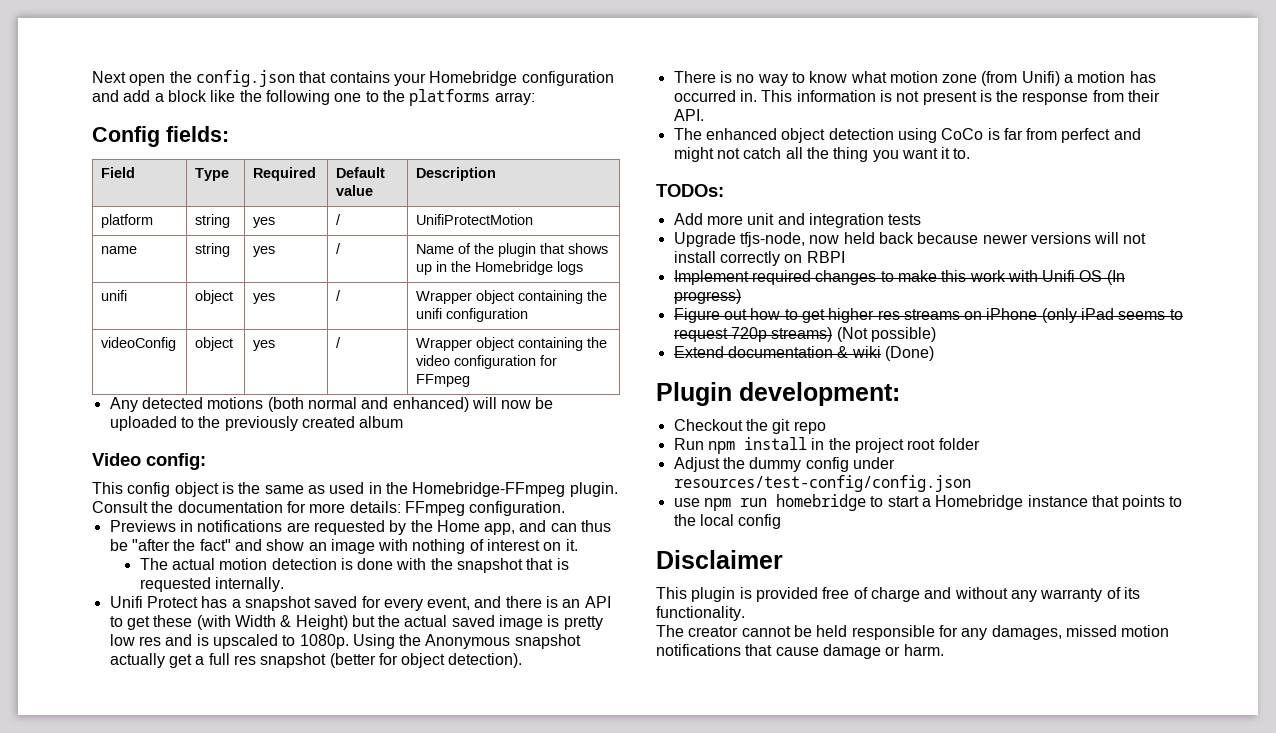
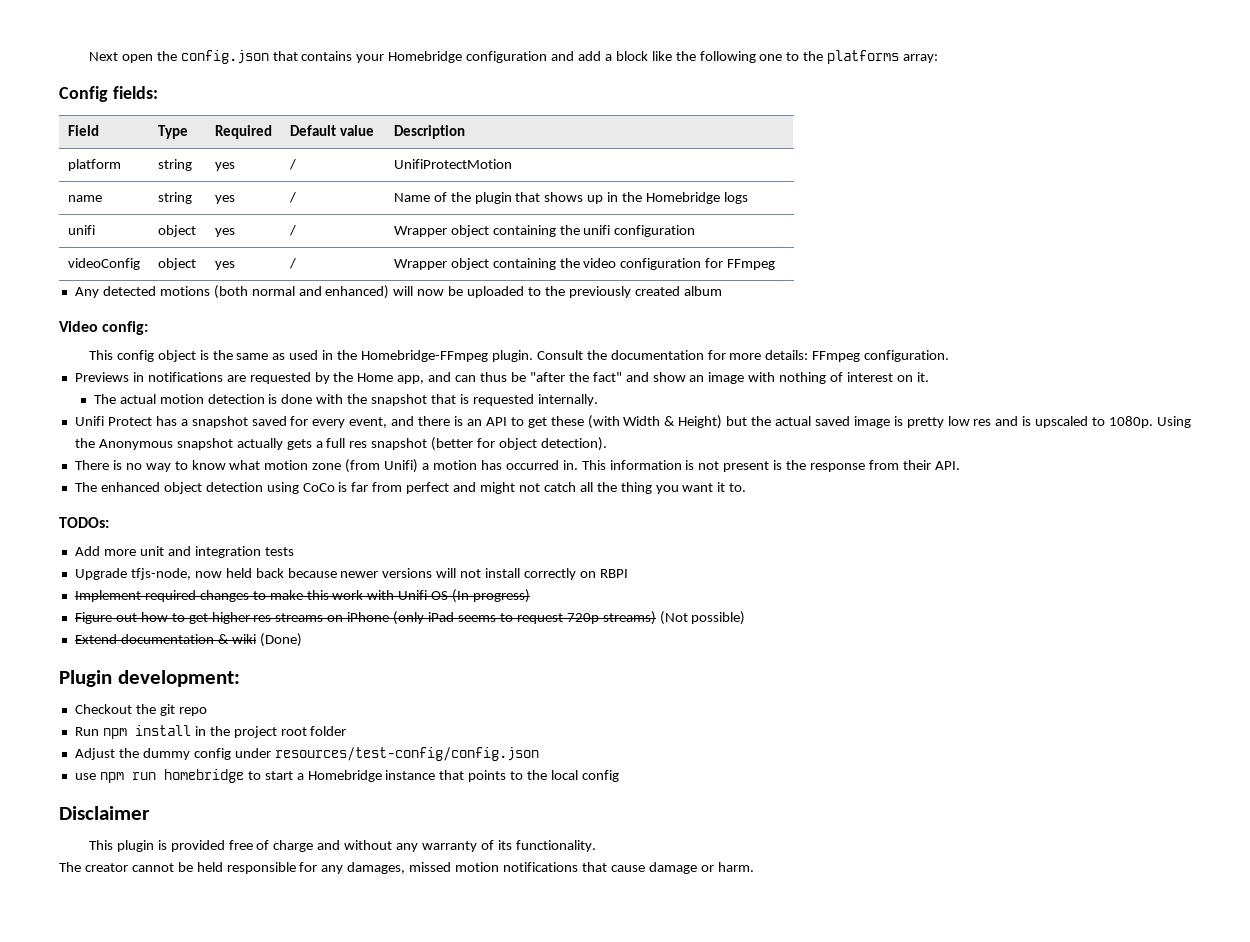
[168,654,192,668] get -> [286,439,312,450] gets

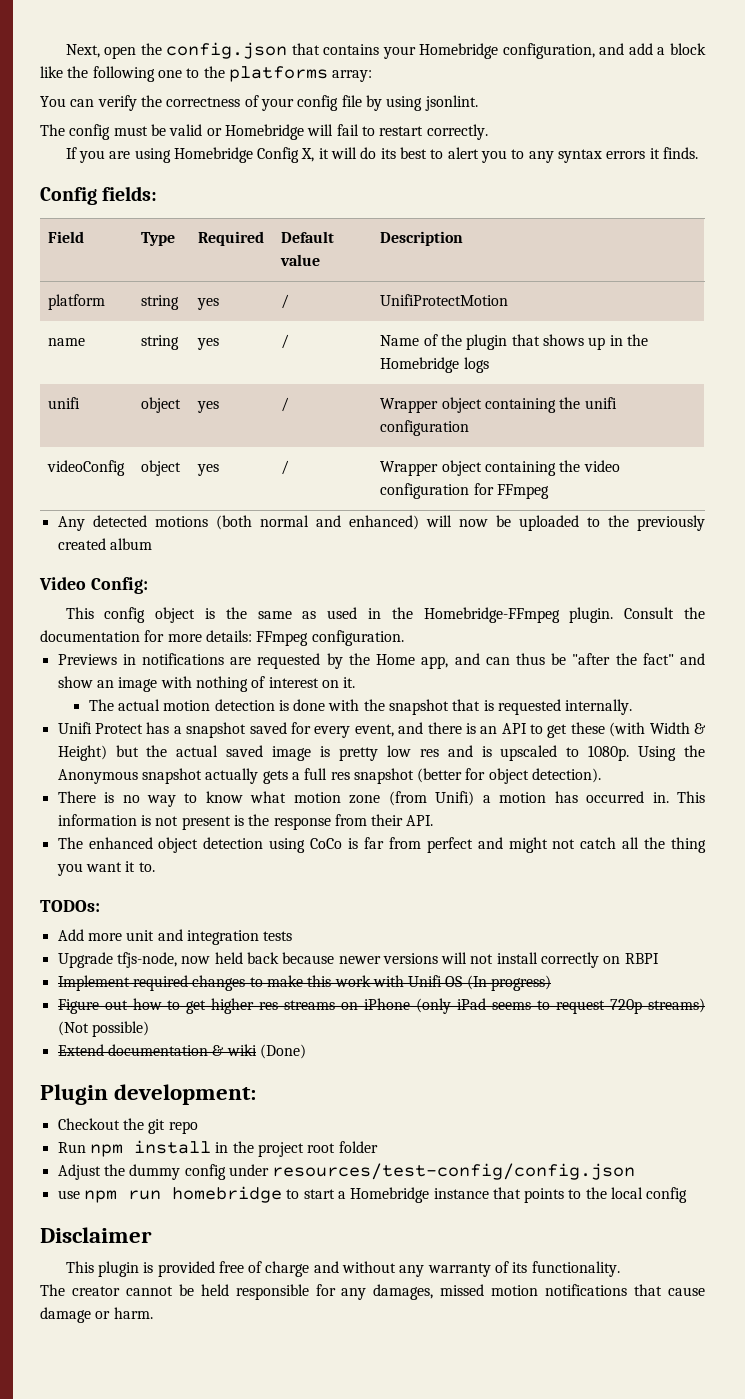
[88,52,118,61] Next -> [65,44,100,58] Next,
[466,51,548,63] configuration -> [502,43,595,59] configuration,
(939, 58) none -> [40,95,478,111] [40,124,488,140] [65,147,698,163] // You can verify the correctness of your config file by using jsonlint. // The config must be valid or Homebridge will fail to restart correctly. // If you are using Homebridge Config X, it will do its best to alert you to any syntax errors it finds.
[102,321,149,335] config: -> [90,577,148,594] Config:

